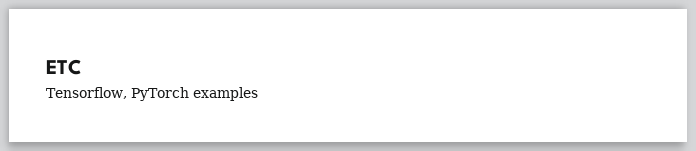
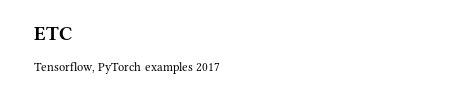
(258, 94) none -> [196,62,221,72] 2017

